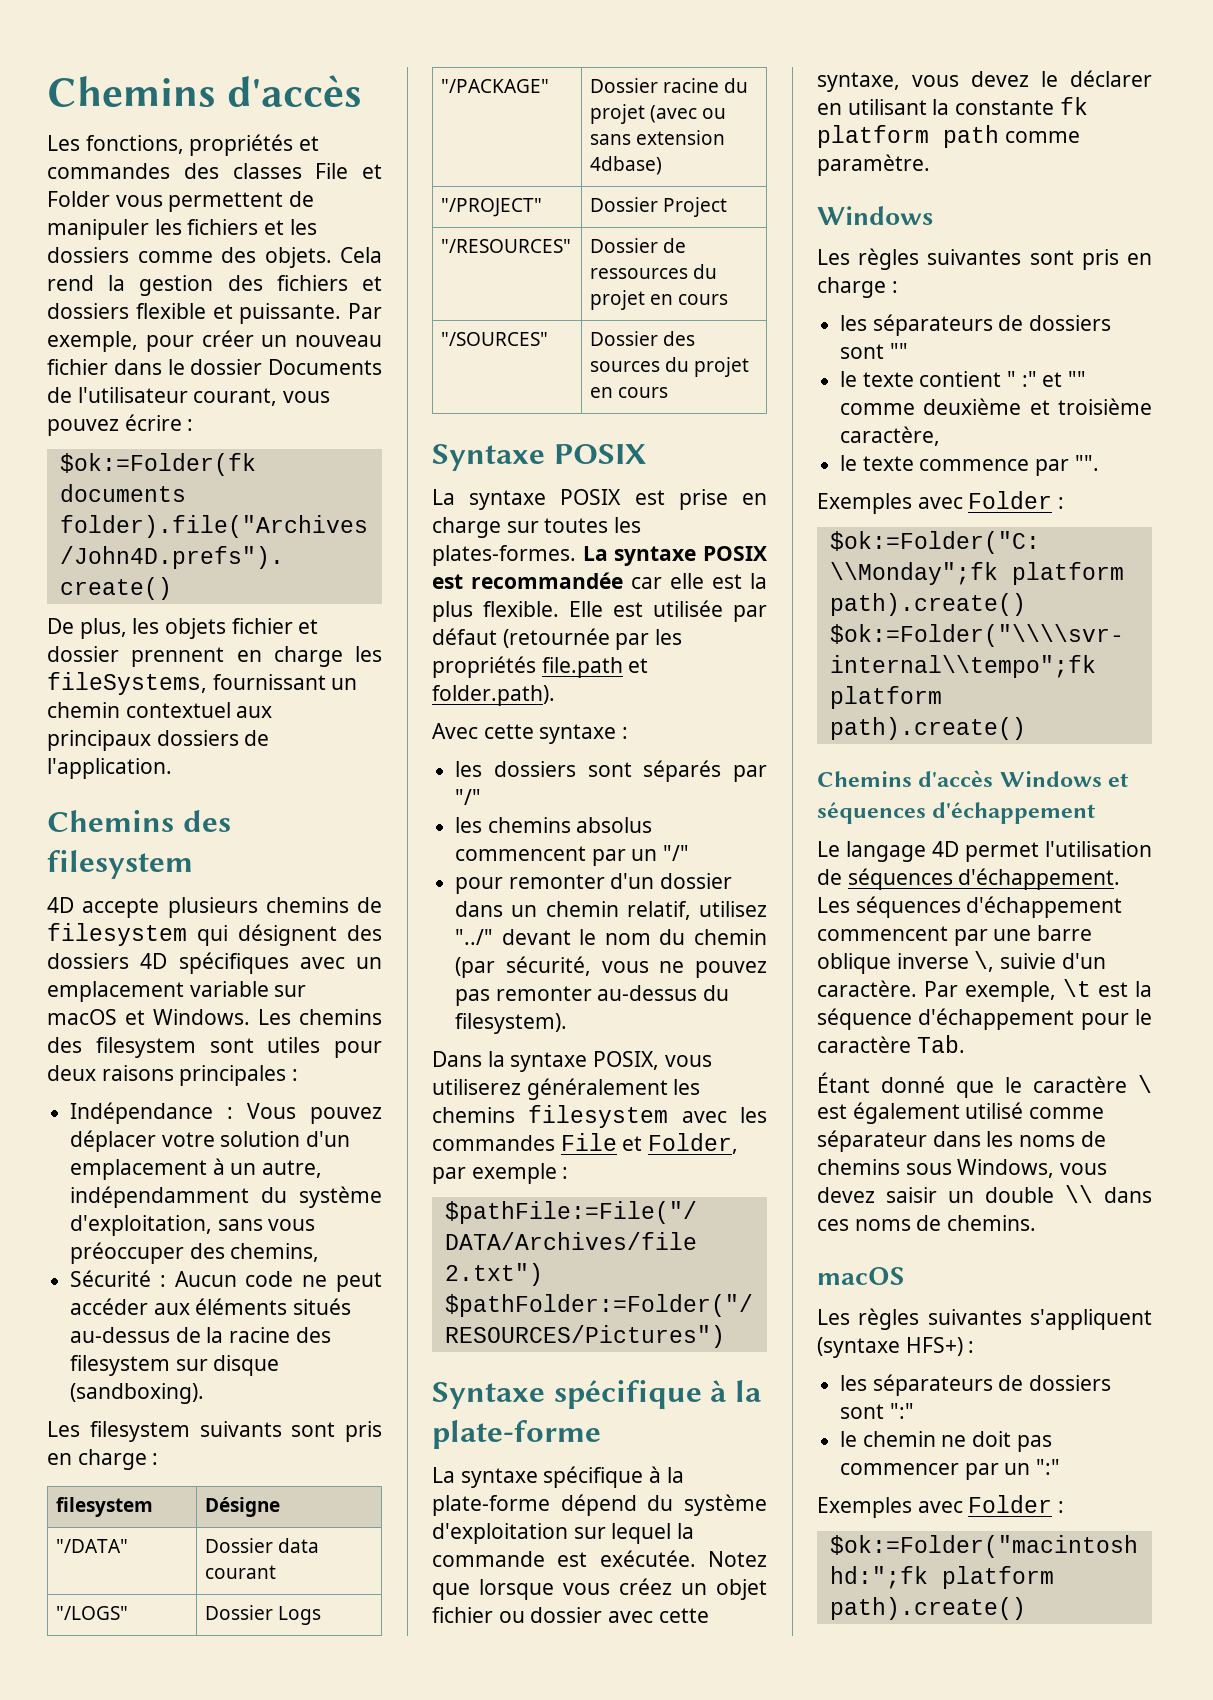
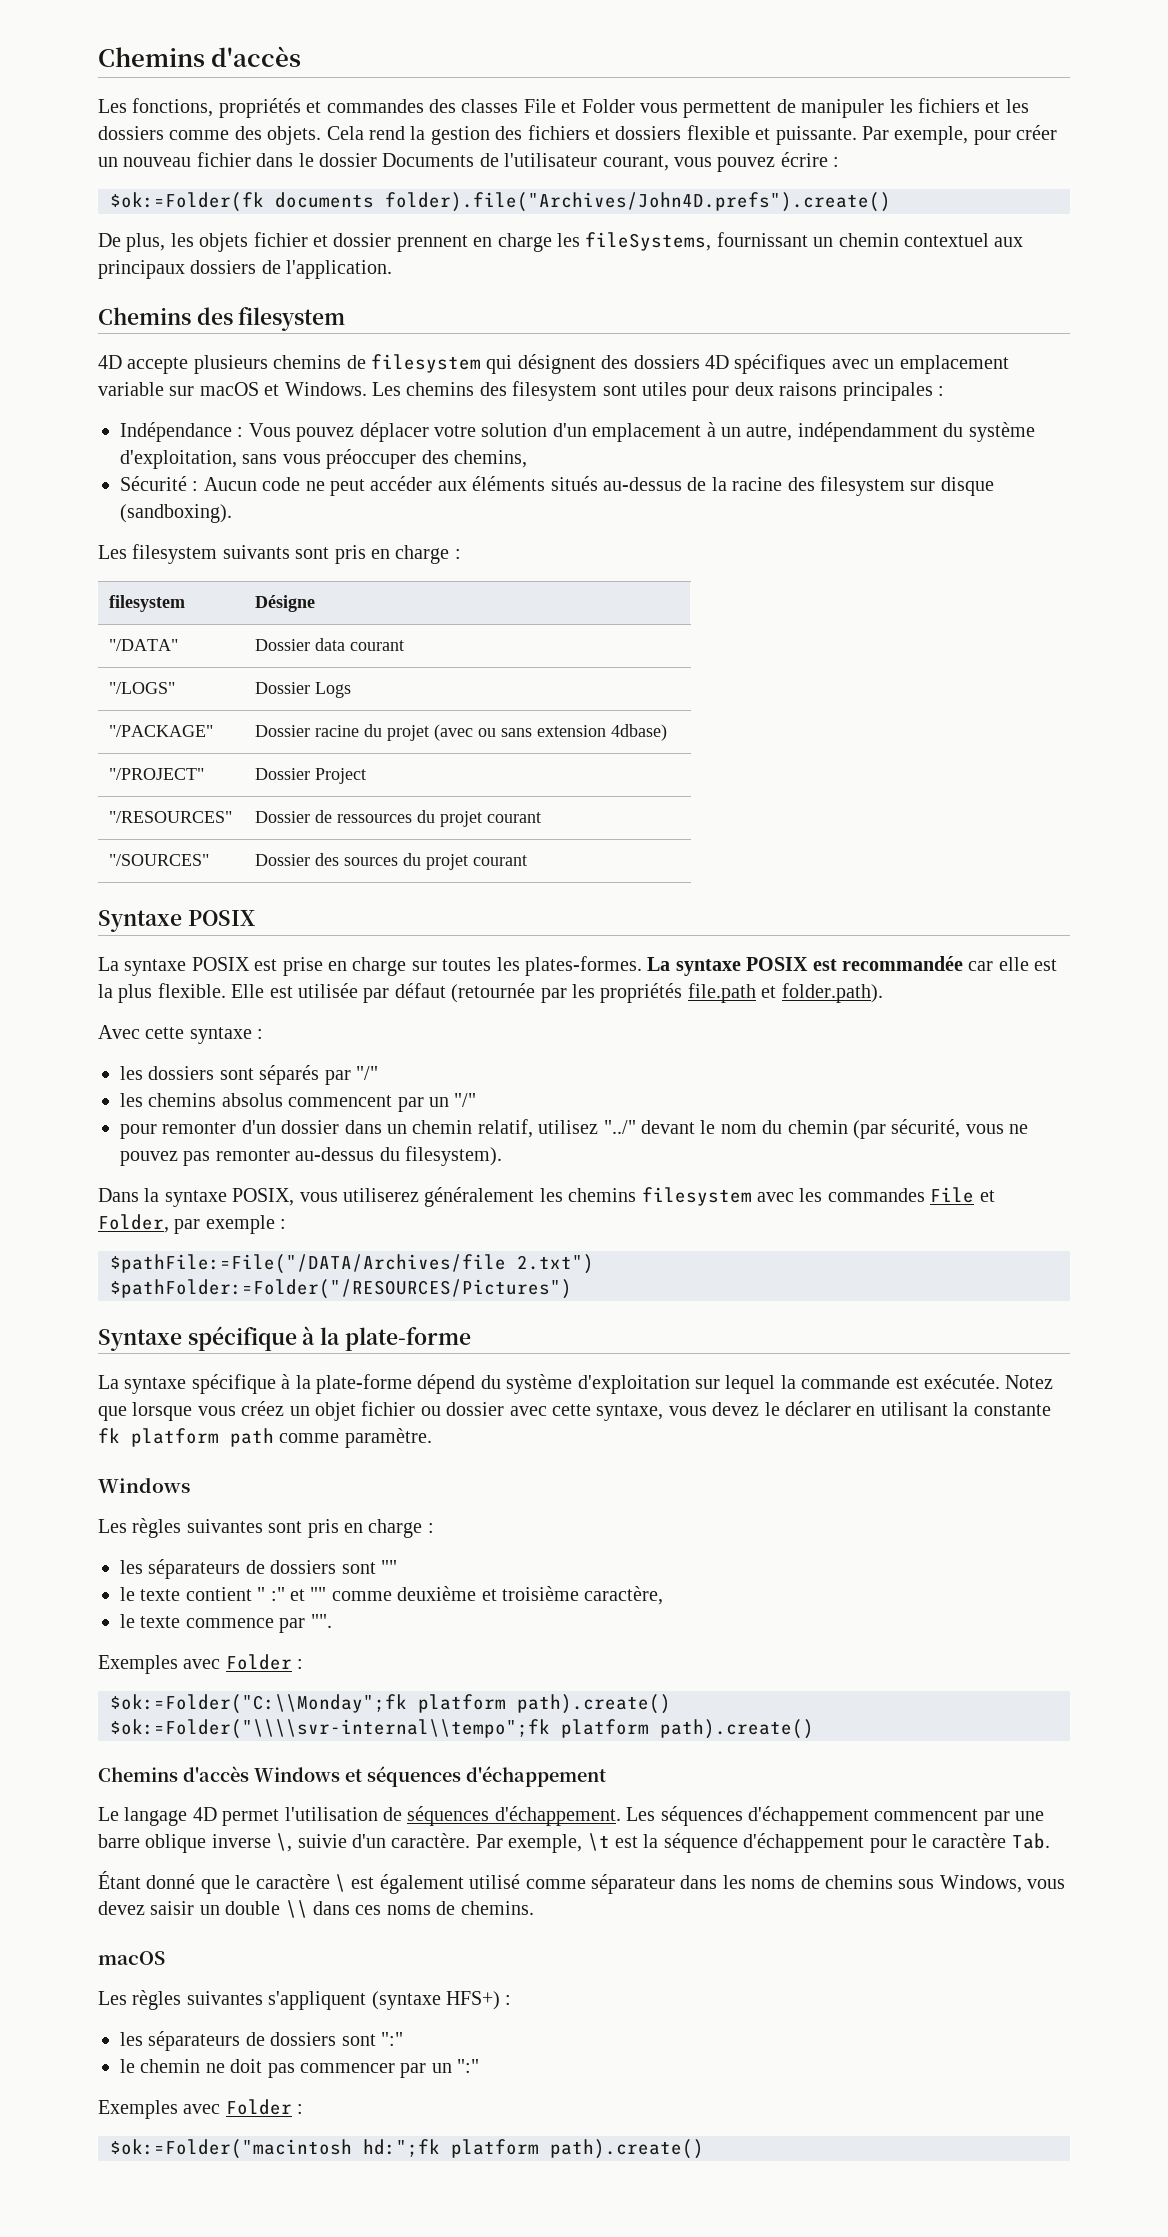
[650,294,729,305] en cours -> [487,812,542,823] courant
[590,387,669,398] en cours -> [473,855,528,866] courant

